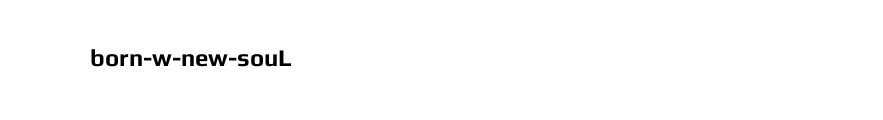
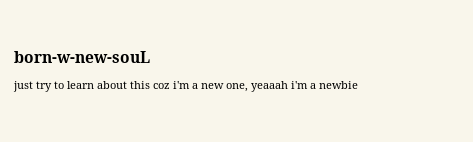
(292, 58) none -> [13,81,358,92] // just try to learn about this coz i'm a new one, yeaaah i'm a newbie

